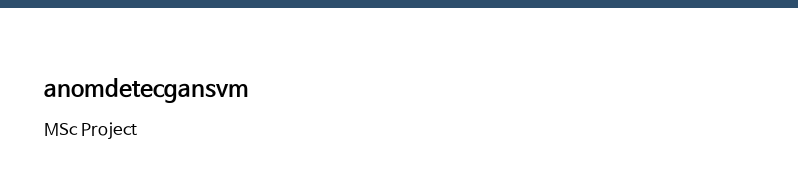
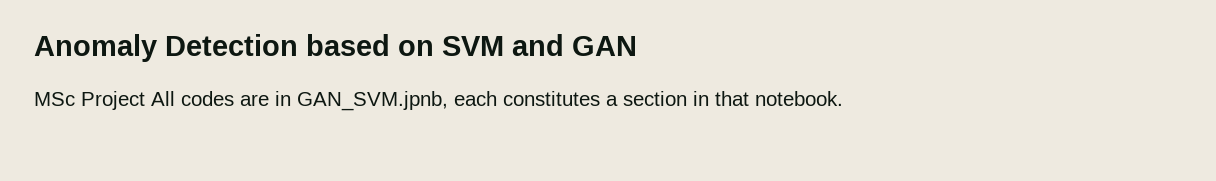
[44,78,249,103] [44,122,138,140] anomdetecgansvm // MSc Project -> [34,34,637,62] [34,91,843,111] Anomaly Detection based on SVM and GAN // MSc Project All codes are in GAN_SVM.jpnb, each constitutes a section in that notebook.

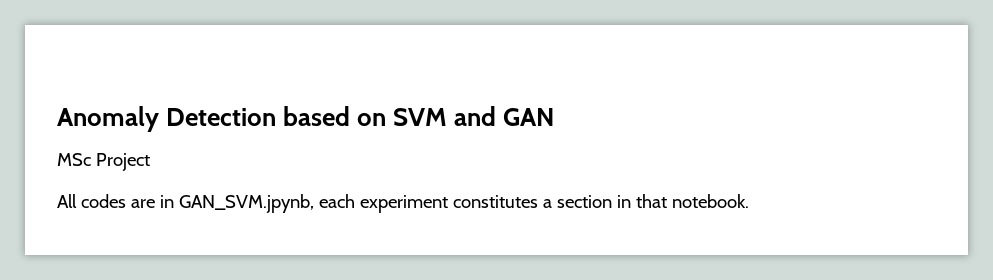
(145, 100) none -> (150, 162) //
[297,91,497,111] GAN_SVM.jpnb, each -> [178,194,448,213] GAN_SVM.jpynb, each experiment

